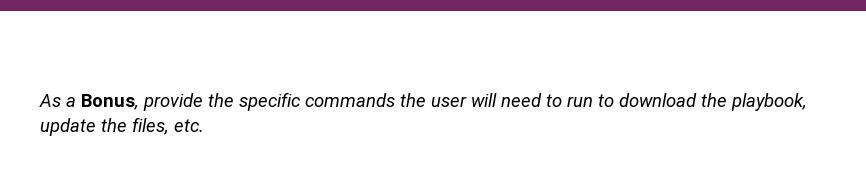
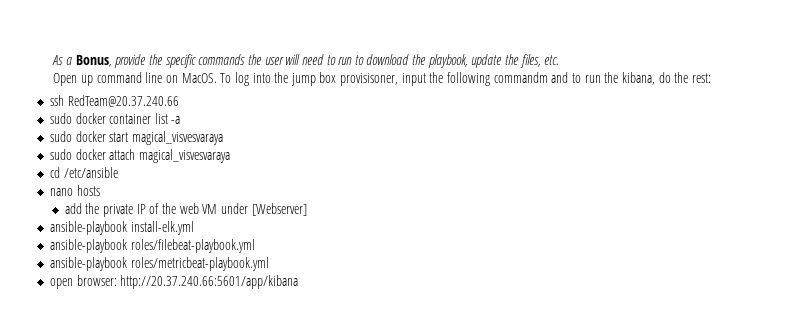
(204, 125) none -> [53,72,711,86] [49,95,180,107] [49,113,181,124] [49,131,223,145] [49,149,230,163] [49,167,118,178] [49,185,100,196] [64,203,307,217] [49,221,194,235] [49,239,255,253] [49,257,269,271] [49,275,299,289] // Open up command line on MacOS. To log into the jump box provisisoner, input the following commandm and to run the kibana, do the rest: // ssh RedTeam@20.37.240.66 // sudo docker container list -a // sudo docker start magical_visvesvaraya // sudo docker attach magical_visvesvaraya // cd /etc/ansible // nano hosts // add the private IP of the web VM under [Webserver] // ansible-playbook install-elk.yml // ansible-playbook roles/filebeat-playbook.yml // ansible-playbook roles/metricbeat-playbook.yml // open browser: http://20.37.240.66:5601/app/kibana

